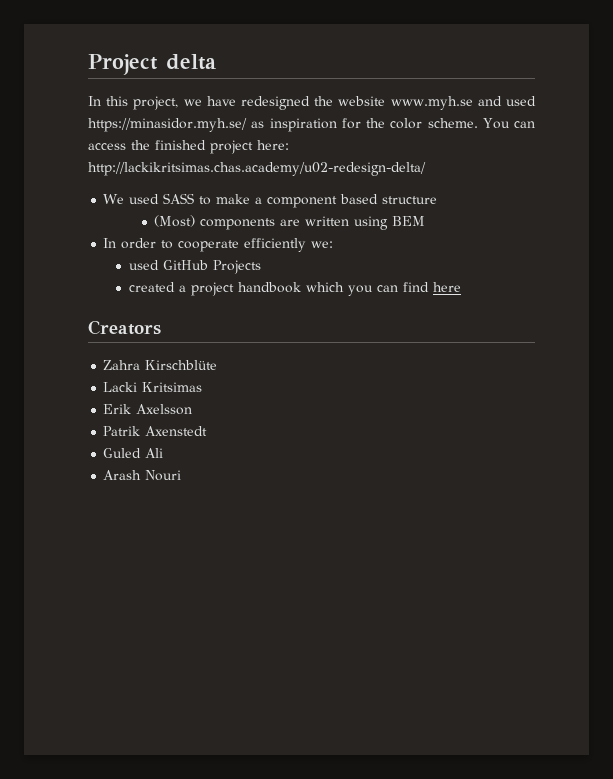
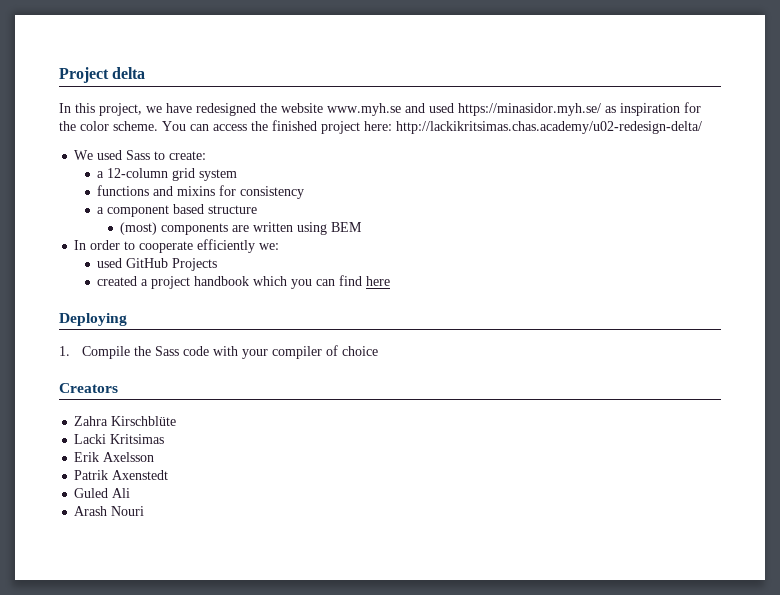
[163,193,251,205] SASS to make -> [126,150,207,160] [97,168,238,181] [97,185,305,199] Sass to create: // a 12-column grid system // functions and mixins for consistency //
[154,215,196,227] (Most) -> [120,222,158,235] (most)
(461, 287) none -> [59,313,127,326] [59,345,379,359] // Deploying // 1. Compile the Sass code with your compiler of choice

